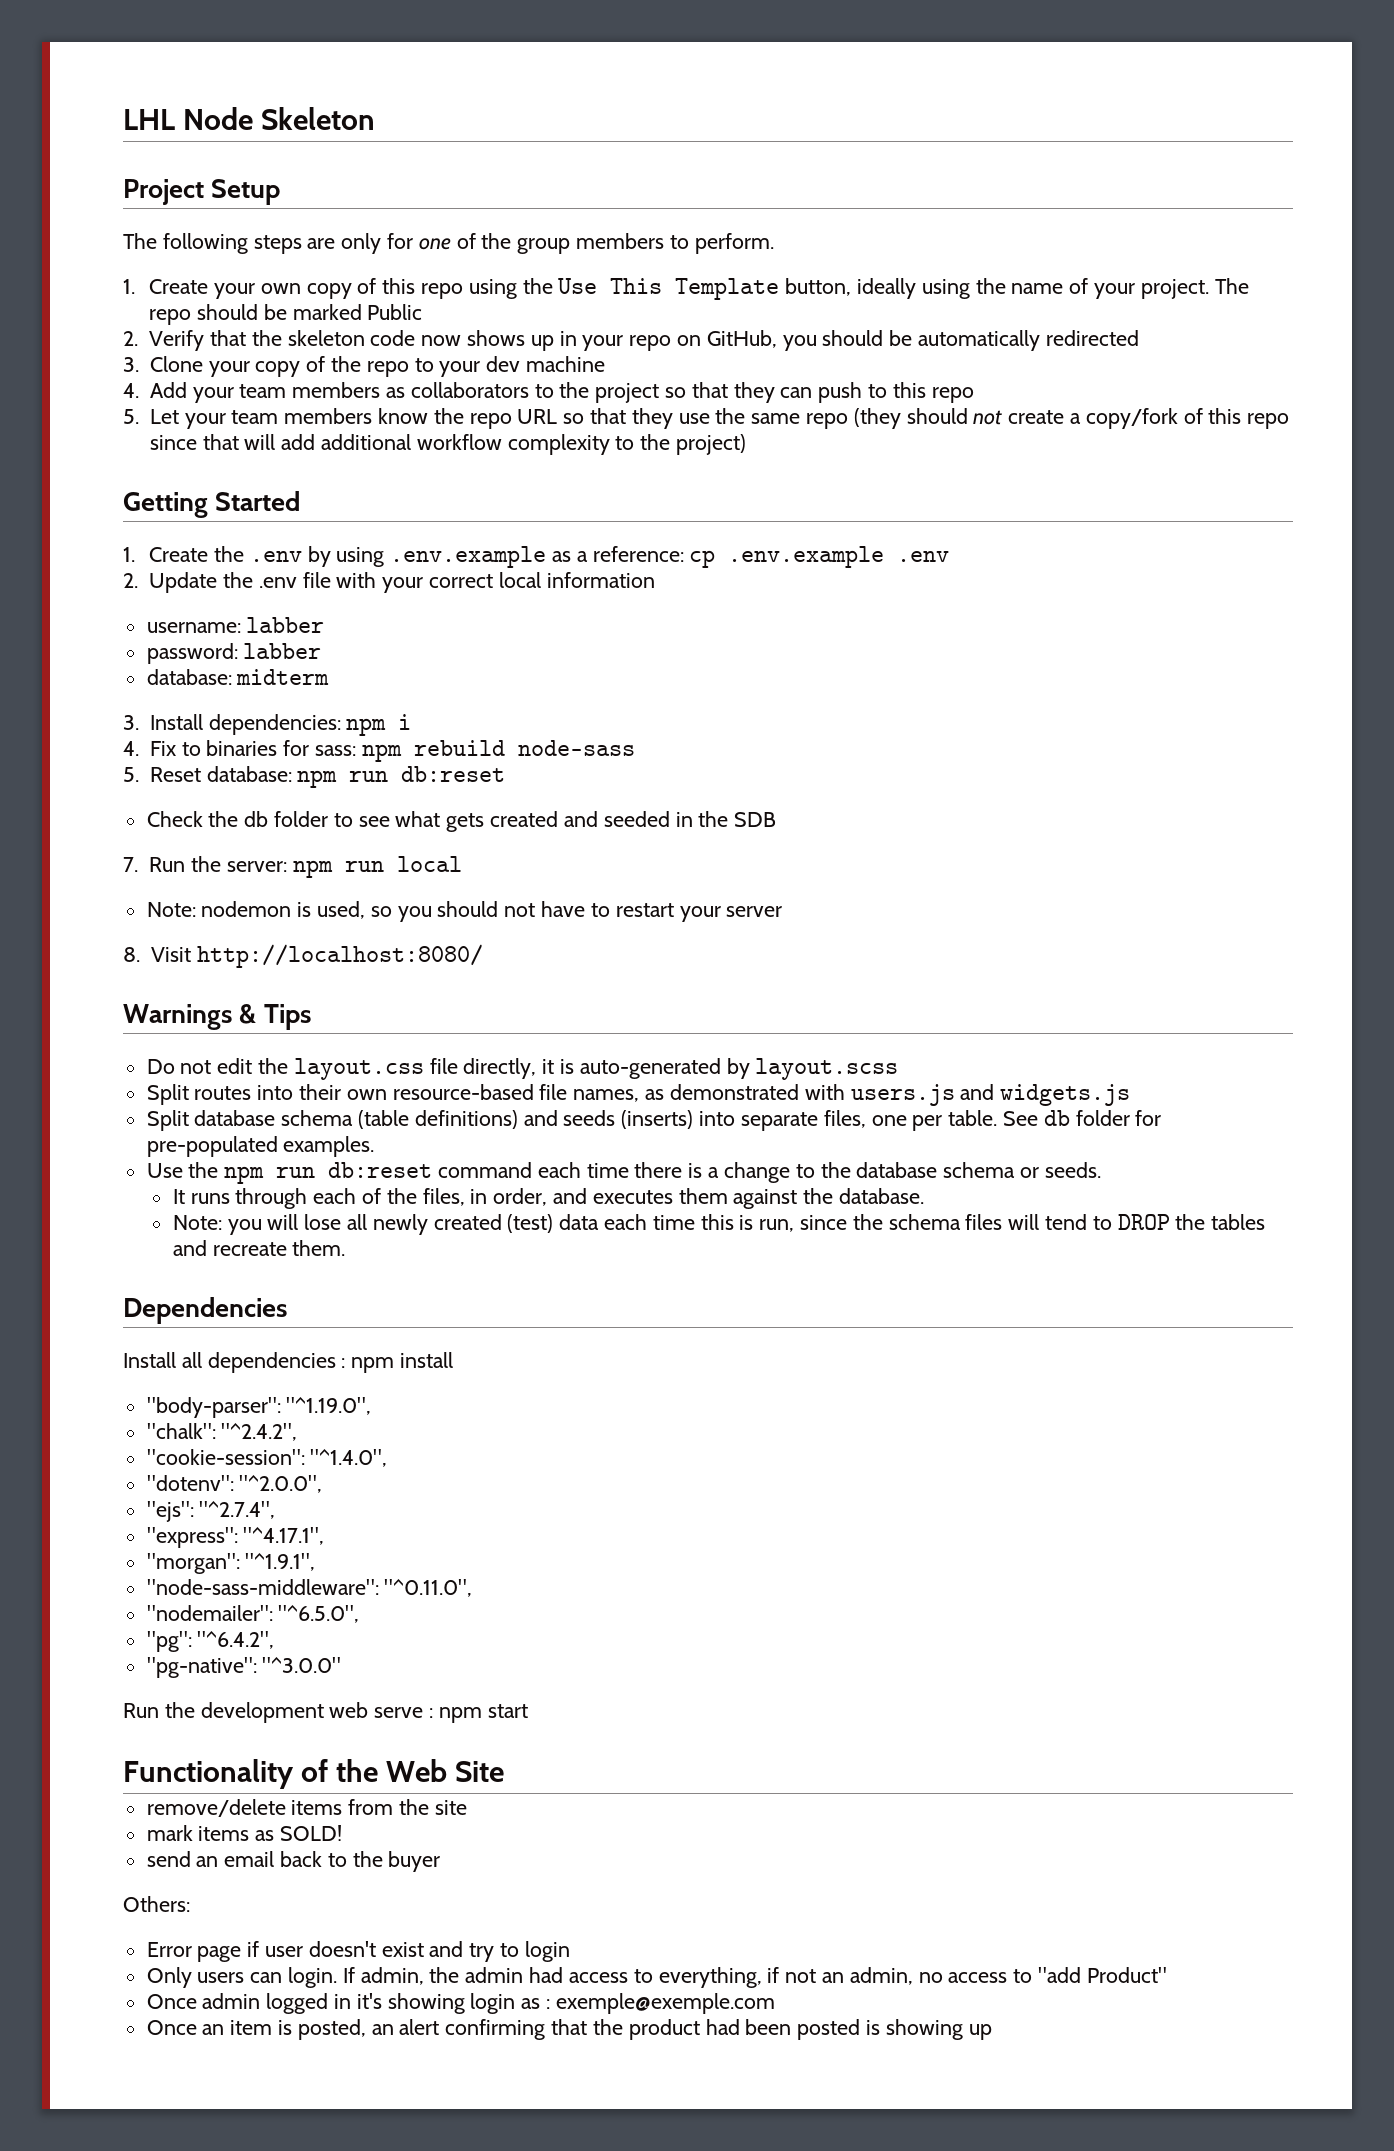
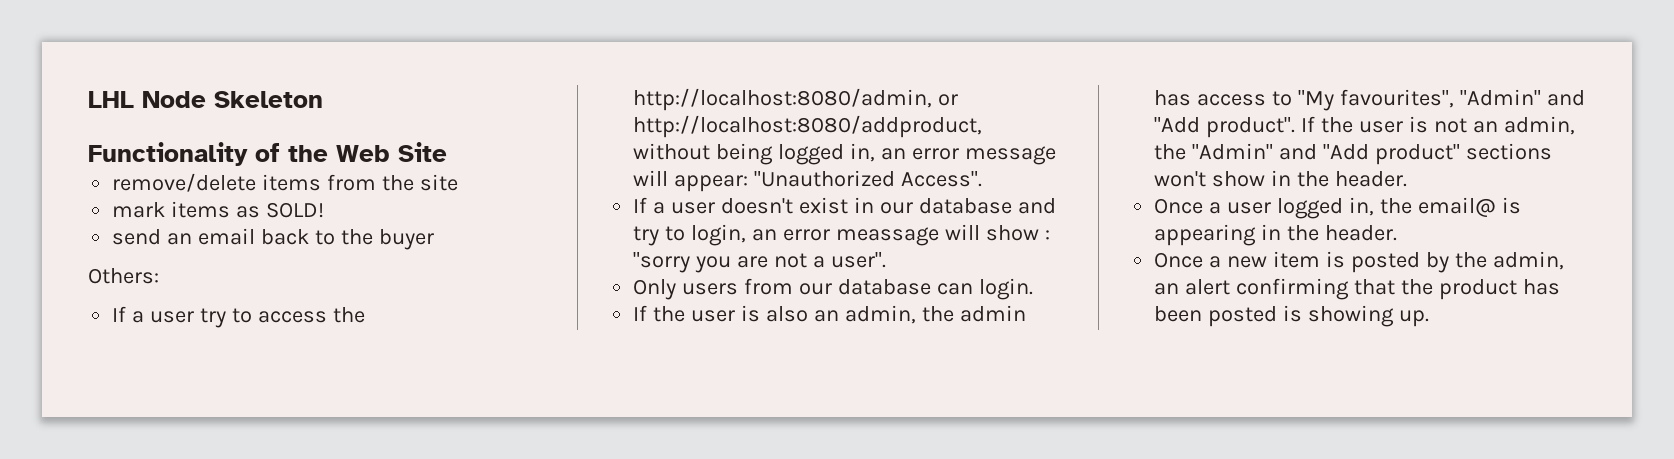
[123,179,281,205] [123,233,774,254] [123,278,1249,300] [149,304,423,325] [123,330,1139,351] [123,356,605,377] [123,382,974,403] [123,408,1290,429] [149,434,746,455] [123,491,301,518] [123,546,950,568] [123,572,655,593] [146,617,325,633] [146,643,322,664] [146,669,330,685] [123,714,412,736] [123,740,635,762] [123,766,506,788] [146,811,777,832] [123,856,462,878] [146,901,783,922] [123,944,483,968] [123,1004,311,1030] [146,1058,899,1080] [146,1084,1131,1106] [146,1110,1162,1131] [146,1136,375,1157] [146,1162,1101,1184] [172,1188,925,1209] [172,1214,1266,1235] [172,1240,346,1256] [123,1297,287,1324] [123,1352,454,1373] [146,1397,372,1418] [146,1423,298,1441] [146,1449,388,1467] [146,1475,323,1493] [146,1501,276,1522] [146,1527,325,1548] [146,1553,316,1574] [146,1579,473,1597] [146,1605,360,1623] [146,1631,275,1652] [146,1657,342,1678] [123,1702,528,1723] // Project Setup // The following steps are only for one of the group members to perform. // 1. Create your own copy of this repo using the Use This Template button, ideally using the name of your project. The repo should be marked Public // 2. Verify that the skeleton code now shows up in your repo on GitHub, you should be automatically redirected // 3. Clone your copy of the repo to your dev machine // 4. Add your team members as collaborators to the project so that they can push to this repo // 5. Let your team members know the repo URL so that they use the same repo (they should not create a copy/fork of this repo since that will add additional workflow complexity to the project) // Getting Started // 1. Create the .env by using .env.example as a reference: cp .env.example .env // 2. Update the .env file with your correct local information // username: labber // password: labber // database: midterm // 3. Install dependencies: npm i // 4. Fix to binaries for sass: npm rebuild node-sass // 5. Reset database: npm run db:reset // Check the db folder to see what gets created and seeded in the SDB // 7. Run the server: npm run local // Note: nodemon is used, so you should not have to restart your server // 8. Visit http://localhost:8080/ // Warnings & Tips // Do not edit the layout.css file directly, it is auto-generated by layout.scss // Split routes into their own resource-based file names, as demonstrated with users.js and widgets.js // Split database schema (table definitions) and seeds (inserts) into separate files, one per table. See db folder for pre-populated examples. // Use the npm run db:reset command each time there is a change to the database schema or seeds. // It runs through each of the files, in order, and executes them against the database. // Note: you will lose all newly created (test) data each time this is run, since the schema files will tend to DROP the tables and recreate them. // Dependencies // Install all dependencies : npm install // "body-parser": "^1.19.0", // "chalk": "^2.4.2", // "cookie-session": "^1.4.0", // "dotenv": "^2.0.0", // "ejs": "^2.7.4", // "express": "^4.17.1", // "morgan": "^1.9.1", // "node-sass-middleware": "^0.11.0", // "nodemailer": "^6.5.0", // "pg": "^6.4.2", // "pg-native": "^3.0.0" // Run the development web serve : npm start -> (323, 99) none
[146,1941,570,1962] Error page if user doesn't exist and try to login -> [112,306,365,328] [633,88,959,111] [633,115,983,138] [633,143,1056,165] [633,170,983,192] [633,197,1056,214] [633,224,1050,246] [633,252,886,273] If a user try to access the http://localhost:8080/admin, or http://localhost:8080/addproduct, without being logged in, an error message will appear: "Unauthorized Access". // If a user doesn't exist in our database and try to login, an error meassage will show : "sorry you are not a user".
(245, 1977) none -> [744,278,931,295] from our database
[342,1967,355,1983] If -> [633,305,839,322] // If the user is also an
[529,1967,1167,1988] [146,1993,775,2014] [146,2019,366,2040] had access to everything, if not an admin, no access to "add Product" // Once admin logged in it's showing login as : exemple@exemple.com // Once an item is posted, -> [1154,89,1585,111] [1154,116,1575,138] [1154,143,1552,165] [1154,170,1407,187] [1154,197,1521,219] [1154,224,1398,246] [1154,251,1564,273] has access to "My favourites", "Admin" and "Add product". If the user is not an admin, the "Admin" and "Add product" sections won't show in the header. // Once a user logged in, the email@ is appearing in the header. // Once a new item is posted by the admin,
[705,2019,740,2035] had -> [1522,279,1560,295] has
[968,2024,992,2040] up -> [1398,310,1429,327] up.

